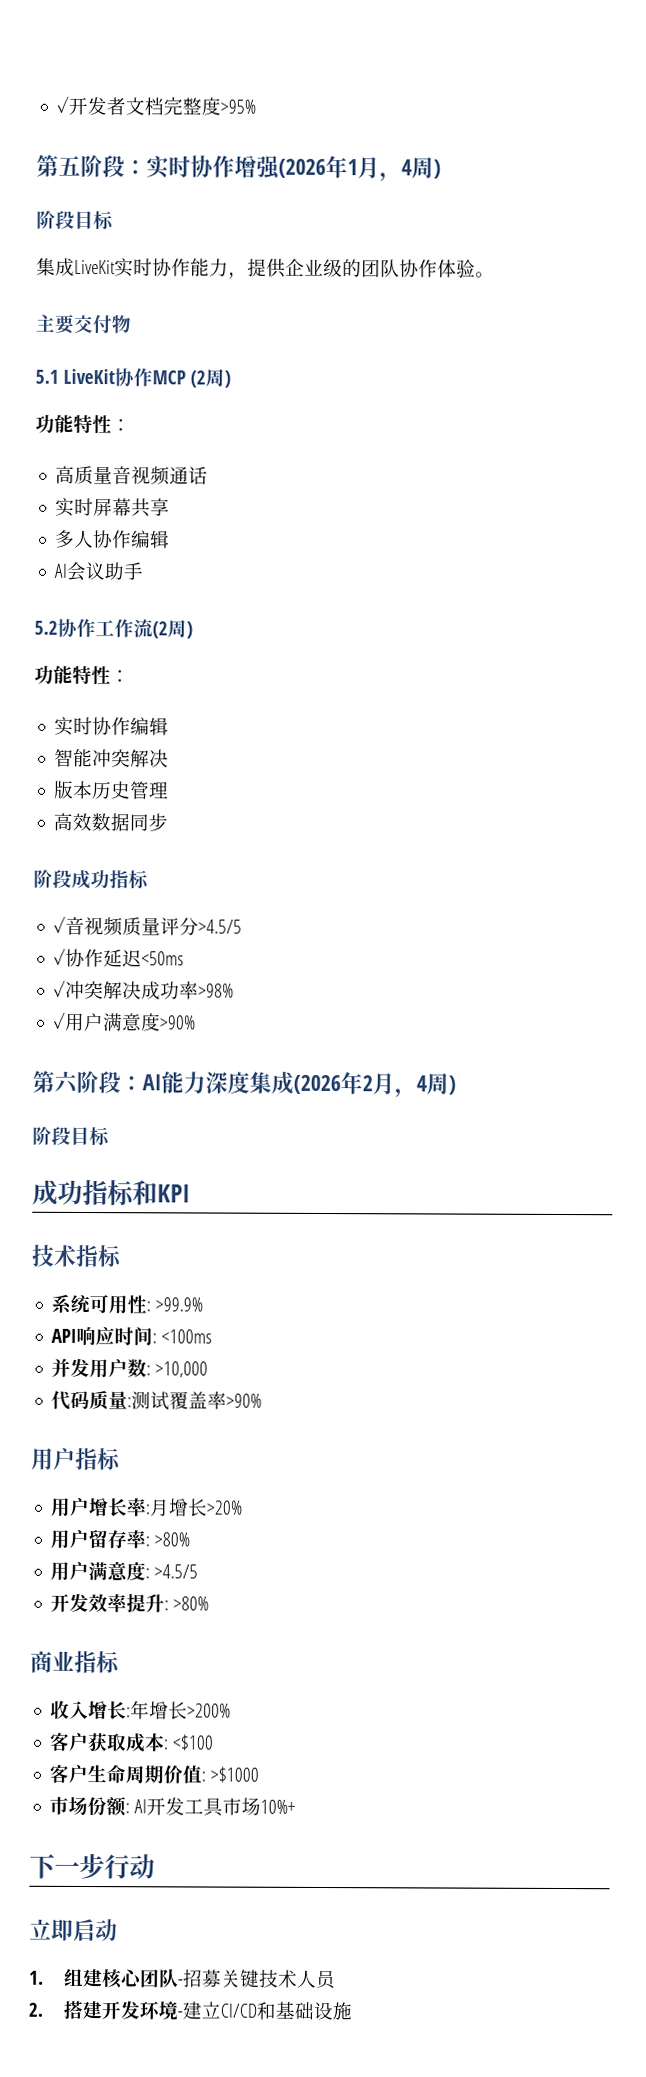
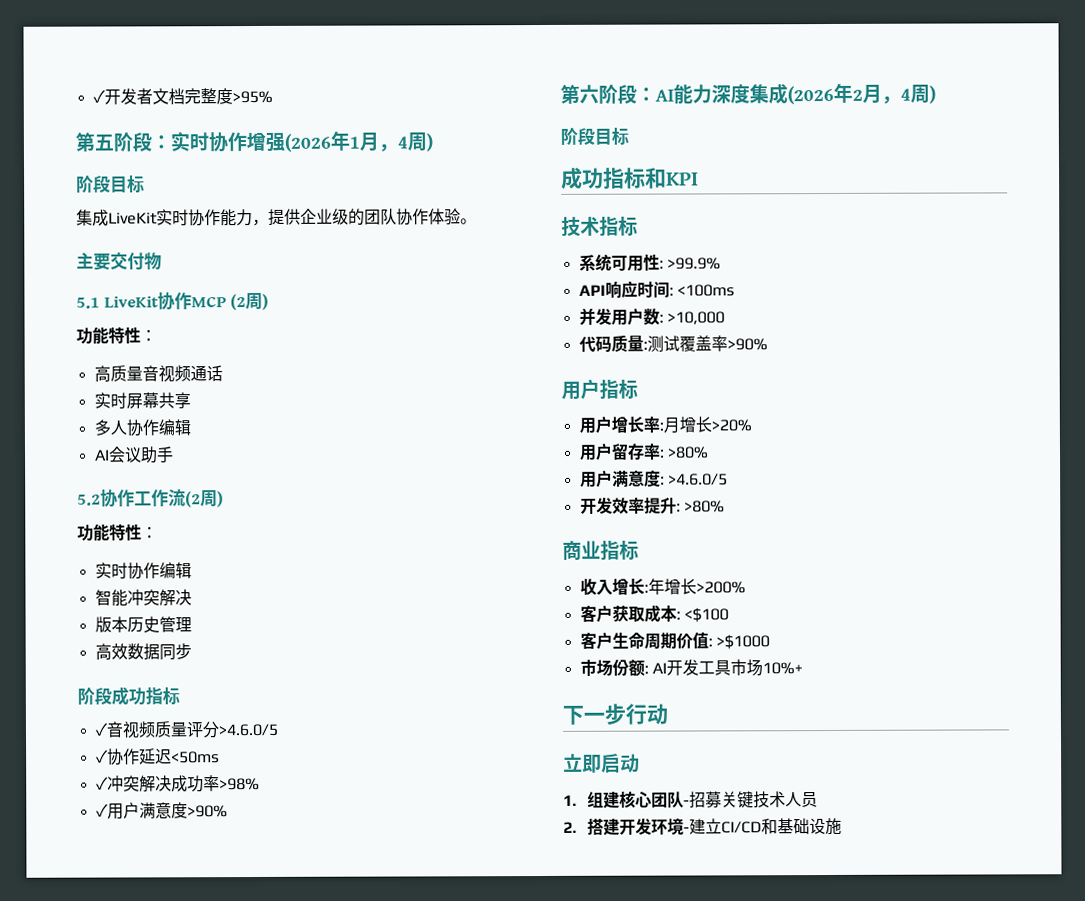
[198,919,243,934] >4.5/5 -> [217,723,278,737] >4.6.0/5
[154,1564,199,1579] >4.5/5 -> [667,473,728,486] >4.6.0/5

